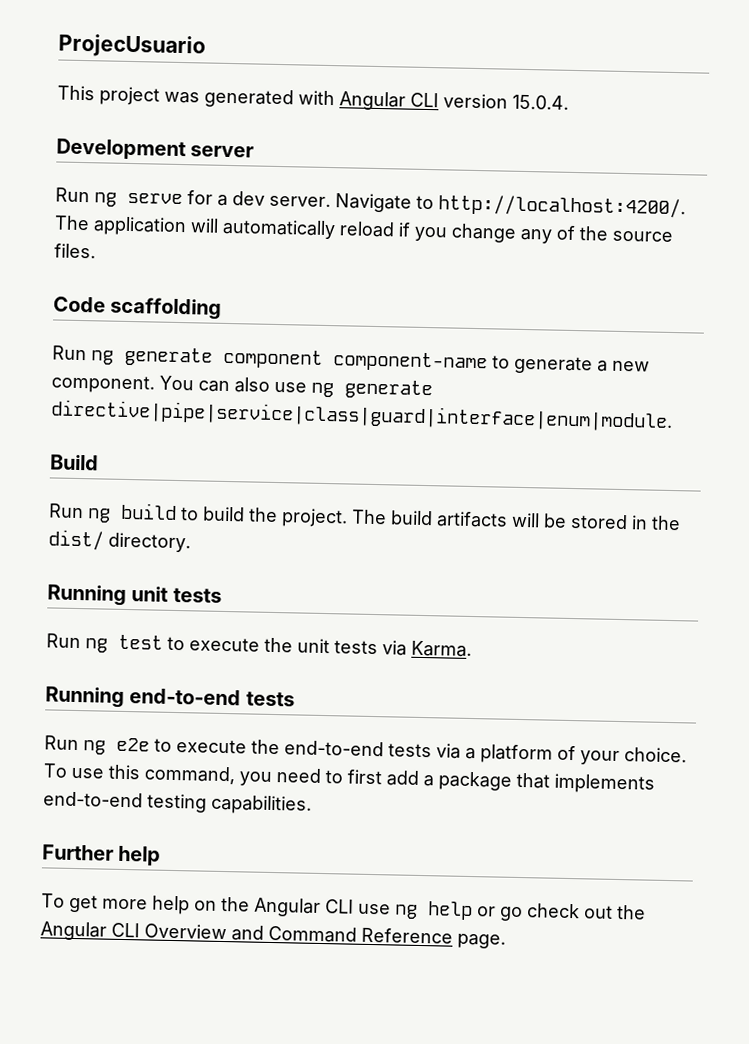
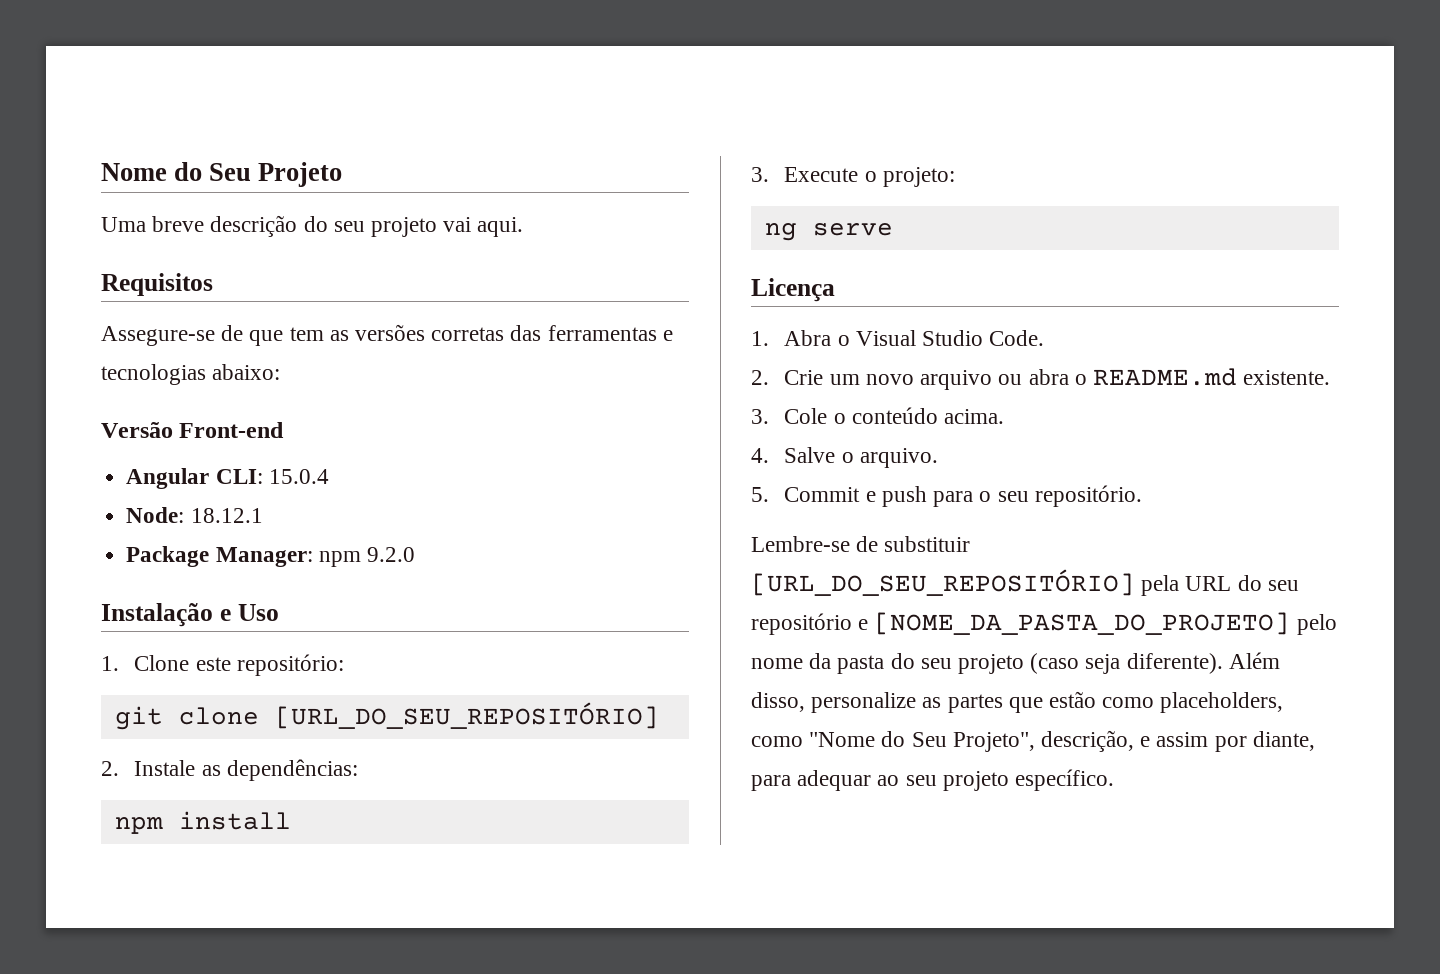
[58,33,206,59] [57,85,569,111] [56,138,255,161] [55,187,686,219] [54,215,673,244] [54,243,96,259] [53,296,223,320] [52,345,650,375] [51,374,433,400] [51,399,673,433] [49,454,99,471] [49,502,681,531] [48,529,191,553] [47,584,222,606] [46,633,472,657] [45,686,295,708] [44,735,687,766] [43,763,655,794] [43,791,312,815] [42,844,162,866] [41,893,646,922] [40,921,506,949] ProjecUsuario // This project was generated with Angular CLI version 15.0.4. // Development server // Run ng serve for a dev server. Navigate to http://localhost:4200/. The application will automatically reload if you change any of the source files. // Code scaffolding // Run ng generate component component-name to generate a new component. You can also use ng generate directive|pipe|service|class|guard|interface|enum|module. // Build // Run ng build to build the project. The build artifacts will be stored in the dist/ directory. // Running unit tests // Run ng test to execute the unit tests via Karma. // Running end-to-end tests // Run ng e2e to execute the end-to-end tests via a platform of your choice. To use this command, you need to first add a package that implements end-to-end testing capabilities. // Further help // To get more help on the Angular CLI use ng help or go check out the Angular CLI Overview and Command Reference page. -> [101,162,343,187] [101,215,524,237] [101,273,213,296] [101,324,673,346] [101,364,281,385] [101,422,285,438] [126,468,329,489] [126,507,263,523] [126,546,415,567] [101,603,279,627] [101,654,344,676] [114,702,659,730] [101,759,358,781] [114,811,291,834] [751,167,955,187] [764,223,893,241] [751,278,835,302] [751,330,1045,346] [751,368,1331,390] [751,407,1005,424] [751,447,938,468] [751,485,1142,507] [751,536,971,552] [751,569,1299,596] [751,612,1337,635] [751,652,1280,674] [751,691,1284,713] [751,730,1315,752] [751,769,1115,791] Nome do Seu Projeto // Uma breve descrição do seu projeto vai aqui. // Requisitos // Assegure-se de que tem as versões corretas das ferramentas e tecnologias abaixo: // Versão Front-end // Angular CLI: 15.0.4 // Node: 18.12.1 // Package Manager: npm 9.2.0 // Instalação e Uso // 1. Clone este repositório: // git clone [URL_DO_SEU_REPOSITÓRIO] // 2. Instale as dependências: // npm install // 3. Execute o projeto: // ng serve // Licença // 1. Abra o Visual Studio Code. // 2. Crie um novo arquivo ou abra o README.md existente. // 3. Cole o conteúdo acima. // 4. Salve o arquivo. // 5. Commit e push para o seu repositório. // Lembre-se de substituir [URL_DO_SEU_REPOSITÓRIO] pela URL do seu repositório e [NOME_DA_PASTA_DO_PROJETO] pelo nome da pasta do seu projeto (caso seja diferente). Além disso, personalize as partes que estão como placeholders, como "Nome do Seu Projeto", descrição, e assim por diante, para adequar ao seu projeto específico.

